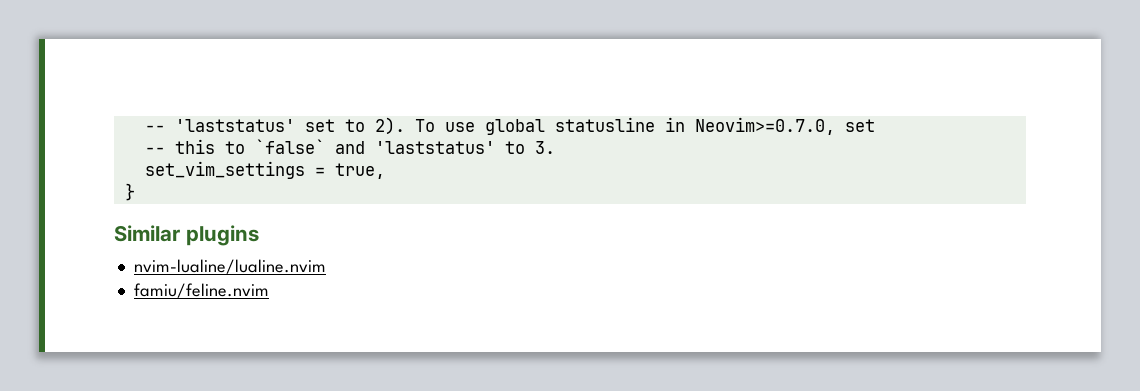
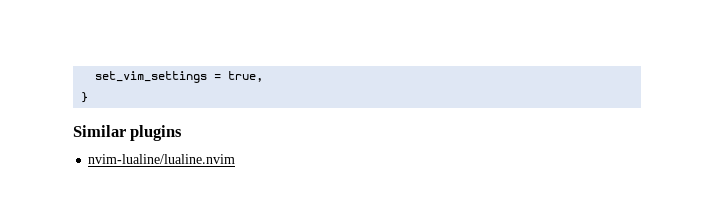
[144,117,875,135] [144,139,555,154] -- 'laststatus' set to 2). To use global statusline in Neovim>=0.7.0, set // -- this to `false` and 'laststatus' to 3. // -> (95, 77) none
[133,283,269,298] // famiu/feline.nvim -> (236, 159) none

